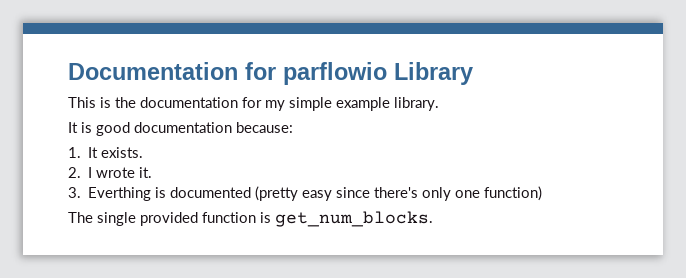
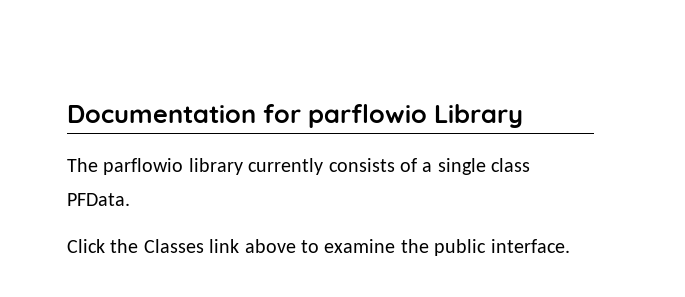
[68,97,439,111] [68,122,293,136] [68,147,144,158] [68,167,153,178] [68,186,543,201] [68,211,433,227] This is the documentation for my simple example library. // It is good documentation because: // 1. It exists. // 2. I wrote it. // 3. Everthing is documented (pretty easy since there's only one function) // The single provided function is get_num_blocks. -> [67,158,531,175] [67,193,130,206] [67,239,570,256] The parflowio library currently consists of a single class PFData. // Click the Classes link above to examine the public interface.

